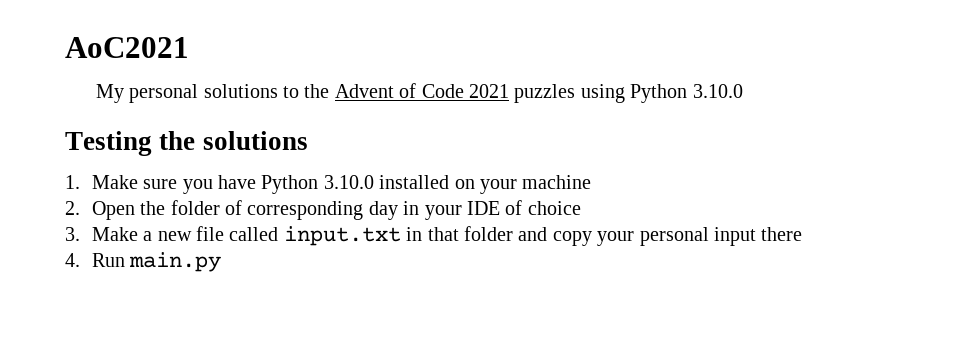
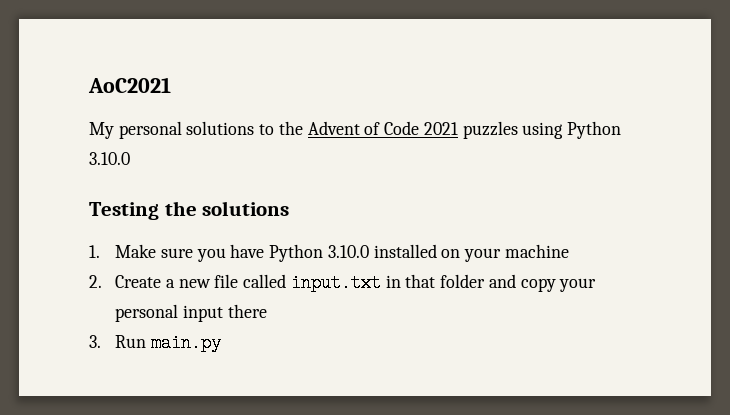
[91,200,581,220] [65,227,138,241] Open the folder of corresponding day in your IDE of choice // 3. Make -> [115,275,162,288] Create
[65,253,80,267] 4. -> [89,335,101,348] 3.

